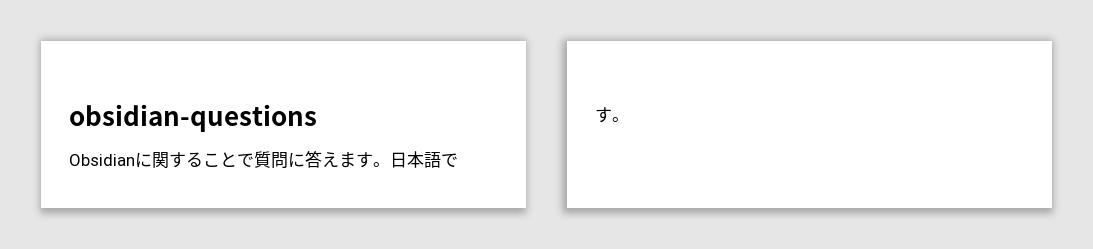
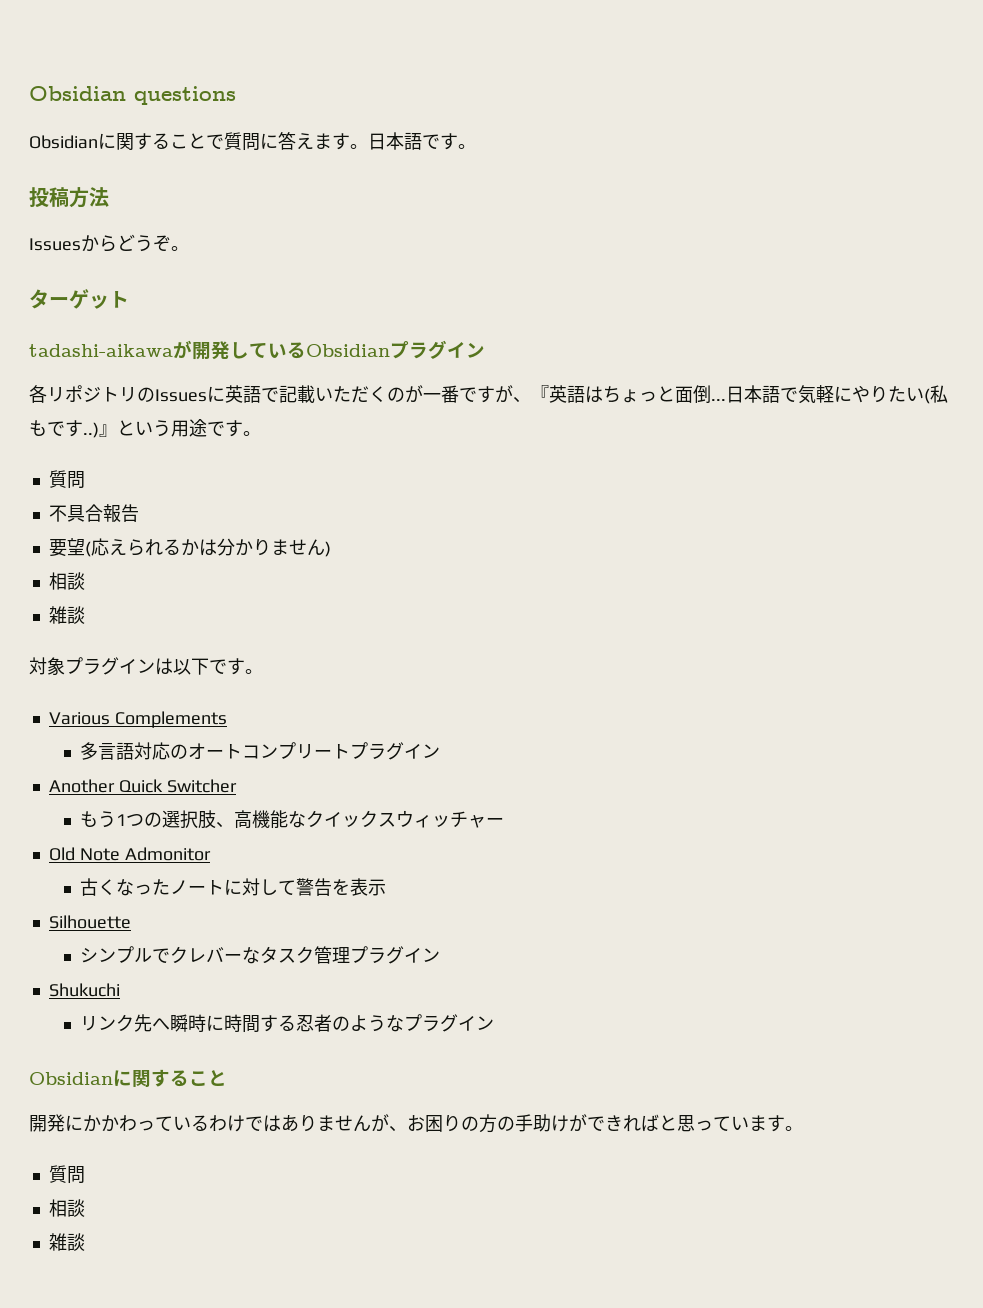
[69,104,317,132] obsidian-questions -> [29,86,236,105] Obsidian questions
(629, 119) none -> [29,187,109,208] [29,234,189,252] [29,289,129,309] [29,340,485,360] [29,385,948,404] [29,419,261,438] [48,470,85,489] [48,504,139,522] [48,538,331,557] [48,572,85,590] [48,606,85,624] [29,657,263,675] [48,711,227,728] [80,742,441,760] [48,779,237,793] [80,810,505,829] [48,847,211,861] [80,878,387,896] [48,915,131,929] [80,946,441,964] [48,983,120,997] [80,1014,495,1033] [29,1069,227,1087] [29,1114,803,1133] [48,1165,85,1184] [48,1199,85,1217] [48,1233,85,1251] // 投稿方法 // Issuesからどうぞ。 // ターゲット // tadashi-aikawaが開発しているObsidianプラグイン // 各リポジトリのIssuesに英語で記載いただくのが一番ですが、『英語はちょっと面倒...日本語で気軽にやりたい(私もです..)』という用途です。 // 質問 // 不具合報告 // 要望(応えられるかは分かりません) // 相談 // 雑談 // 対象プラグインは以下です。 // Various Complements // 多言語対応のオートコンプリートプラグイン // Another Quick Switcher // もう1つの選択肢、高機能なクイックスウィッチャー // Old Note Admonitor // 古くなったノートに対して警告を表示 // Silhouette // シンプルでクレバーなタスク管理プラグイン // Shukuchi // リンク先へ瞬時に時間する忍者のようなプラグイン // Obsidianに関すること // 開発にかかわっているわけではありませんが、お困りの方の手助けができればと思っています。 // 質問 // 相談 // 雑談

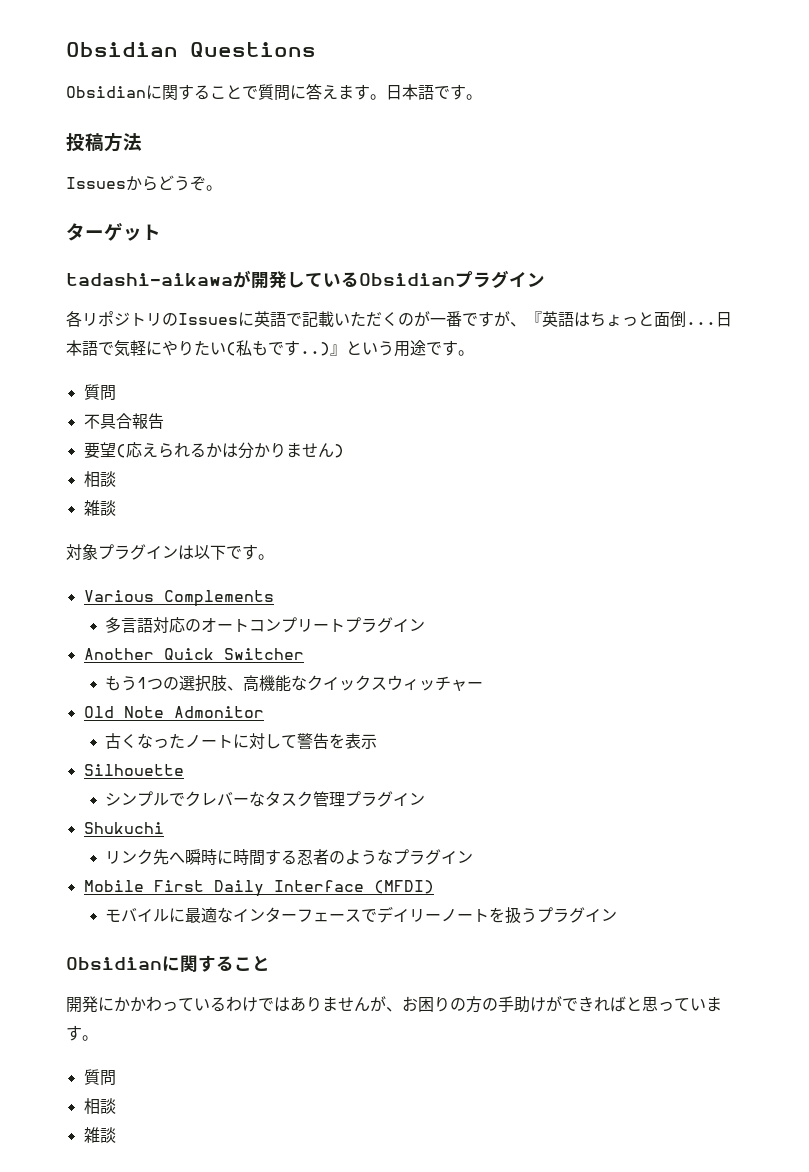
[29,86,236,105] Obsidian questions -> [66,42,316,57] Obsidian Questions
(495, 1023) none -> [83,880,434,897] [105,906,618,924] // Mobile First Daily Interface (MFDI) // モバイルに最適なインターフェースでデイリーノートを扱うプラグイン

